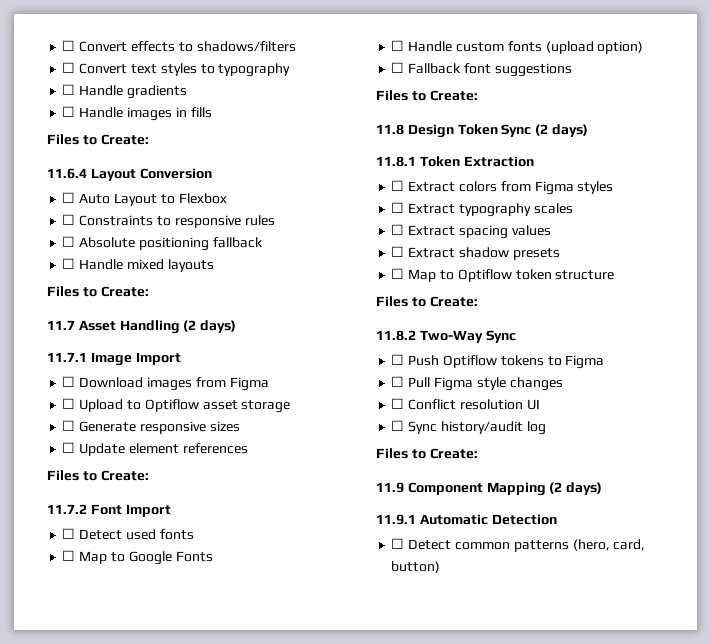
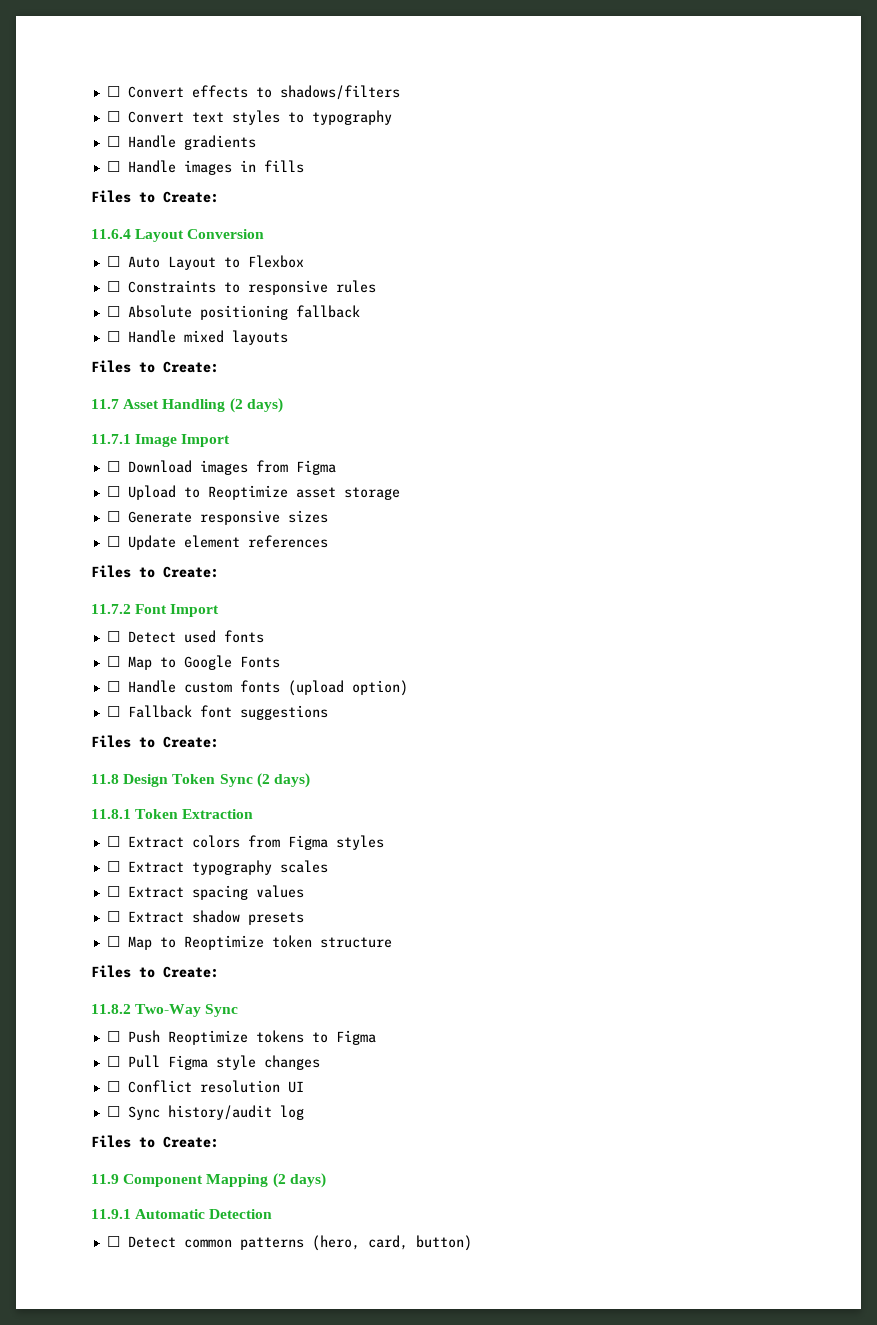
[144,399,199,412] Optiflow -> [207,485,288,500] Reoptimize
[457,269,512,282] Optiflow -> [183,935,264,950] Reoptimize
[442,355,497,368] Optiflow -> [167,1030,248,1045] Reoptimize

